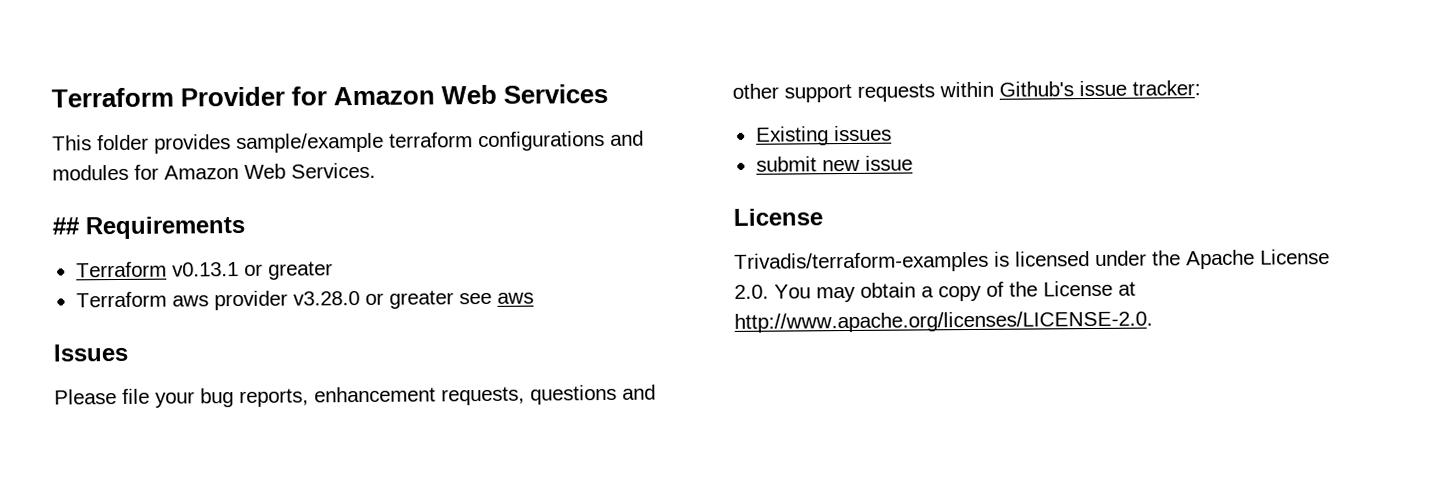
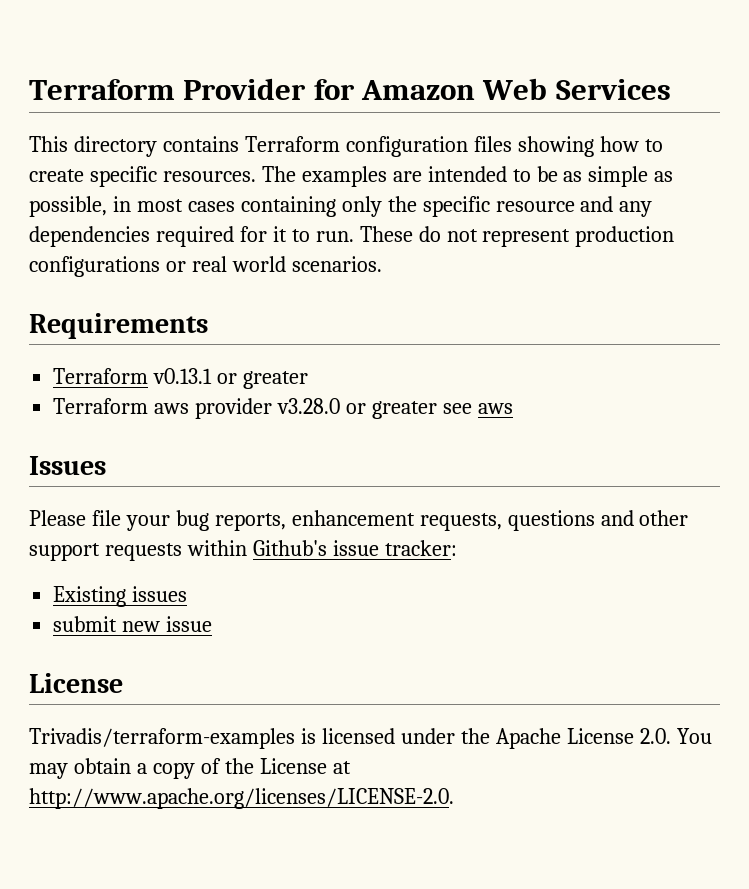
[97,130,644,154] [52,162,376,181] [52,217,79,235] folder provides sample/example terraform configurations and modules for Amazon Web Services. // ## -> [73,136,663,157] [29,166,674,187] [29,196,653,217] [29,226,675,247] [29,256,382,277] directory contains Terraform configuration files showing how to create specific resources. The examples are intended to be as simple as possible, in most cases containing only the specific resource and any dependencies required for it to run. These do not represent production configurations or real world scenarios. //

